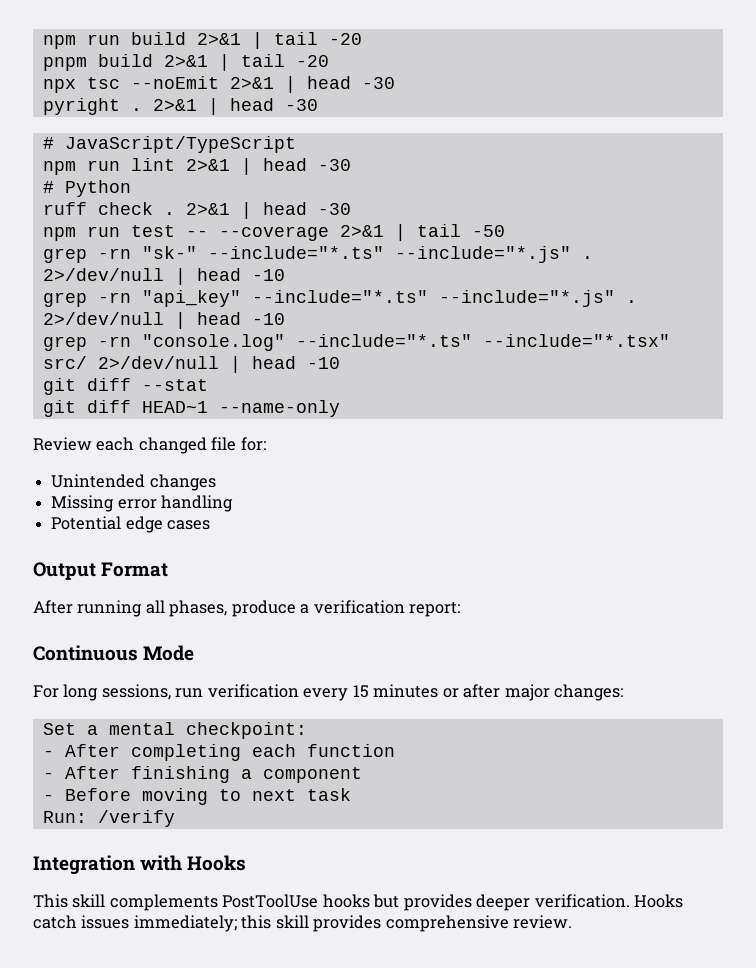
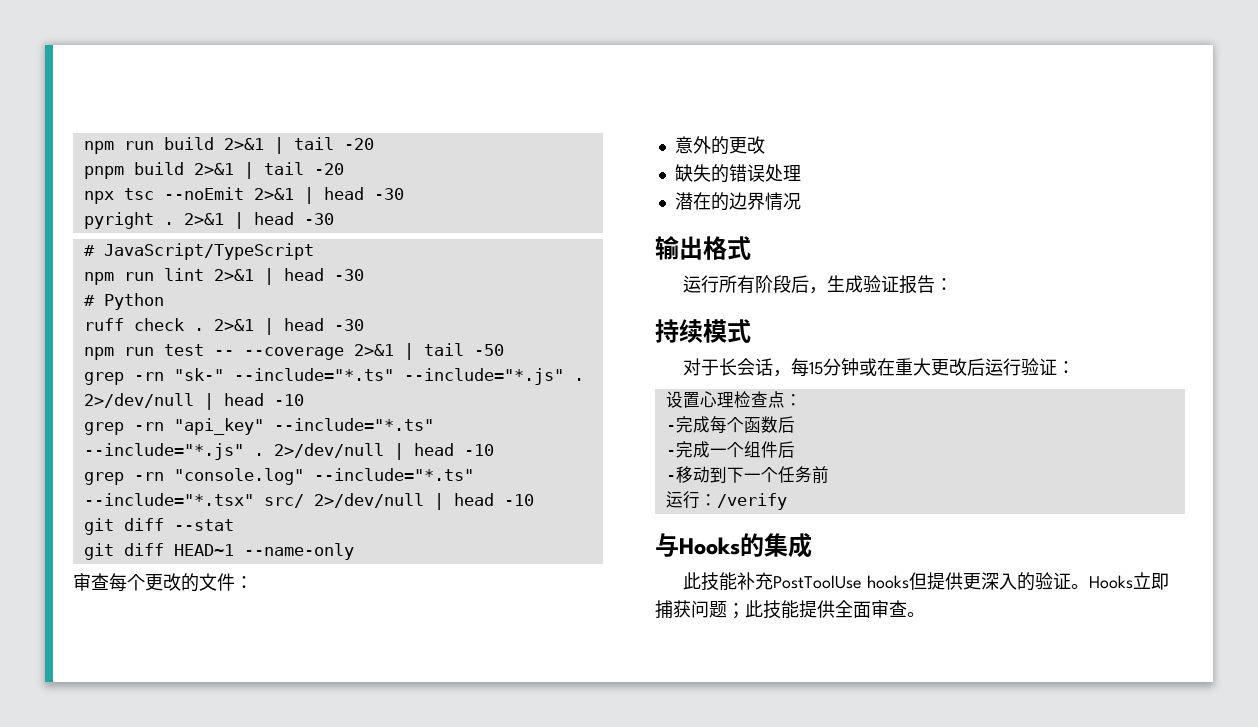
[33,437,266,454] [51,474,216,491] [51,495,234,512] [51,516,211,533] [33,562,169,580] [33,600,461,617] [33,645,195,661] [33,684,624,701] [42,722,307,739] [42,744,395,761] [42,766,362,783] [42,788,351,805] [42,811,87,823] Review each changed file for: // Unintended changes // Missing error handling // Potential edge cases // Output Format // After running all phases, produce a verification report: // Continuous Mode // For long sessions, run verification every 15 minutes or after major changes: // Set a mental checkpoint: // - After completing each function // - After finishing a component // - Before moving to next task // Run: -> [73,573,253,592] [674,136,765,155] [674,164,801,183] [674,192,801,211] [655,236,751,260] [682,275,953,294] [655,319,751,343] [682,358,1075,377] [665,391,802,408] [665,416,795,433] [665,441,795,458] [665,466,829,484] [665,491,717,509] 审查每个更改的文件： // 意外的更改 // 缺失的错误处理 // 潜在的边界情况 // 输出格式 // 运行所有阶段后，生成验证报告： // 持续模式 // 对于长会话，每15分钟或在重大更改后运行验证： // 设置心理检查点： // -完成每个函数后 // -完成一个组件后 // -移动到下一个任务前 // 运行：
[33,855,247,875] [33,894,684,911] [33,915,573,932] Integration with Hooks // This skill complements PostToolUse hooks but provides deeper verification. Hooks catch issues immediately; this skill provides comprehensive review. -> [655,533,812,558] [682,572,1169,591] [655,600,925,619] 与Hooks的集成 // 此技能补充PostToolUse hooks但提供更深入的验证。Hooks立即捕获问题；此技能提供全面审查。

